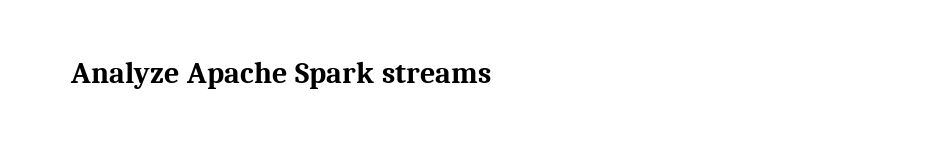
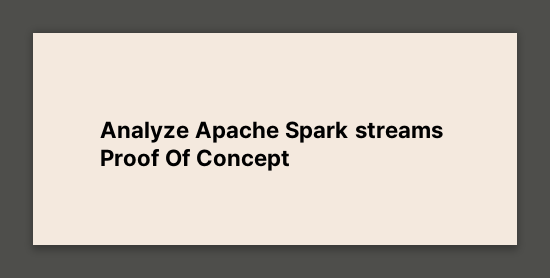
(492, 74) none -> [100,148,291,171] Proof Of Concept

